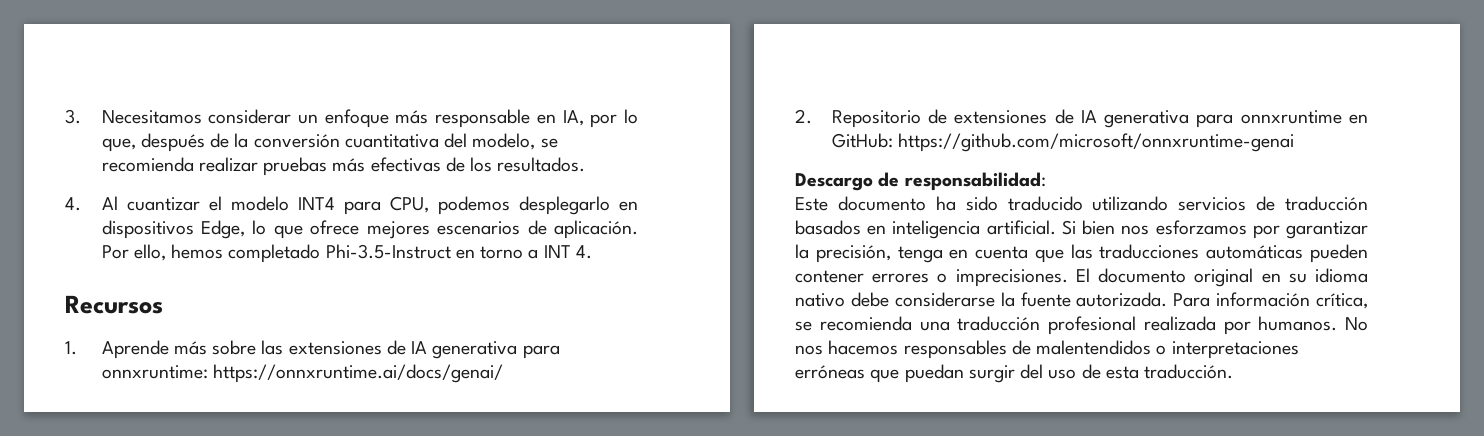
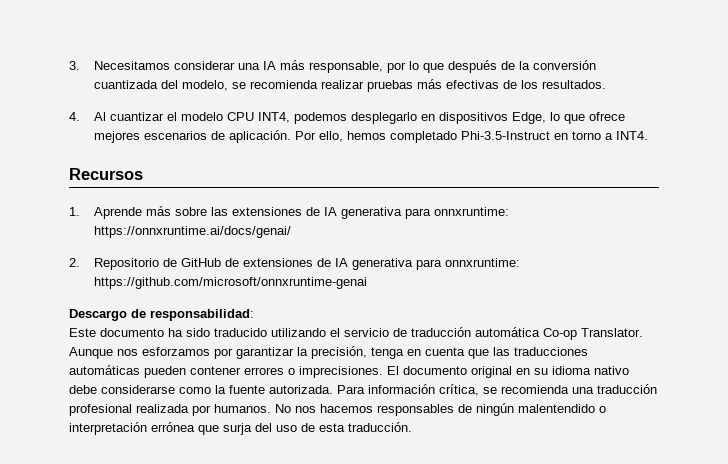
[298,109,584,128] un enfoque más responsable en IA, -> [238,60,384,73] una IA más responsable,
[101,138,136,152] que, -> [423,63,445,73] que
[344,134,439,148] cuantitativa -> [94,80,159,89] cuantizada
[297,196,429,215] INT4 para CPU, -> [227,112,291,123] CPU INT4,
[543,245,593,259] INT 4. -> [616,131,649,140] INT4.
[954,109,1368,128] [831,133,893,148] extensiones de IA generativa para onnxruntime en GitHub: -> [181,258,521,270] GitHub de extensiones de IA generativa para onnxruntime:
[1178,196,1368,211] [795,220,1116,239] servicios de traducción basados en inteligencia artificial. Si bien -> [330,327,643,340] [69,347,113,359] el servicio de traducción automática Co-op Translator. Aunque
(995, 299) none -> [179,387,211,394] como
[1036,340,1299,359] [795,364,1015,383] malentendidos o interpretaciones erróneas que puedan surgir -> [476,403,606,416] [69,422,252,435] ningún malentendido o interpretación errónea que surja

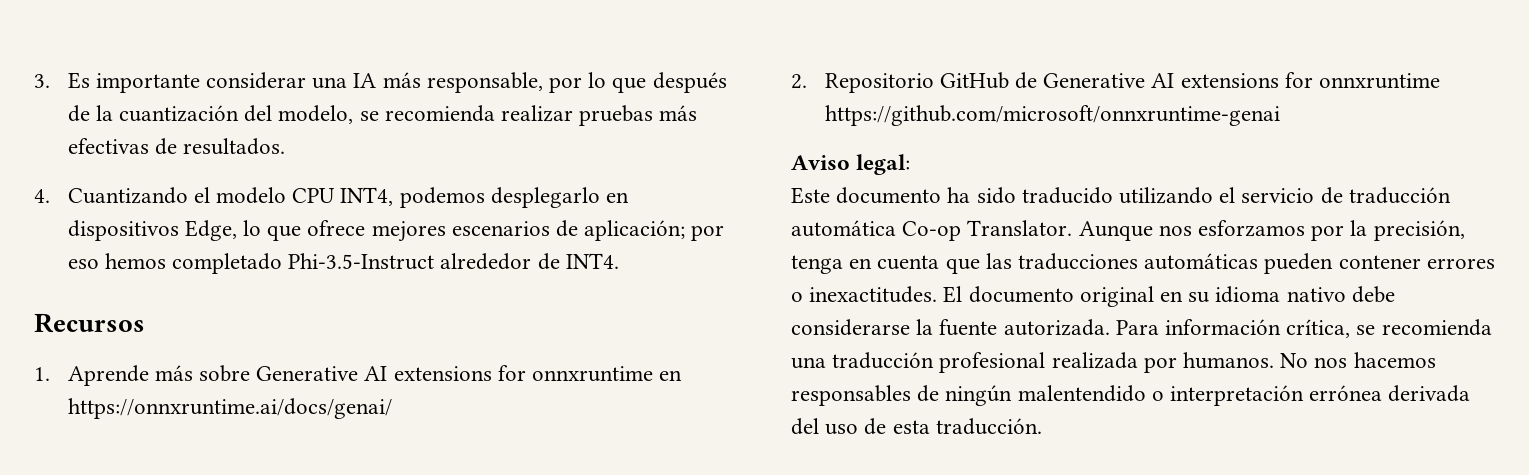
[94,61,171,70] Necesitamos -> [67,72,200,93] Es importante
[533,60,597,70] [94,80,159,89] conversión cuantizada -> [118,105,239,122] cuantización
[521,80,539,89] los -> (177, 146) none
[94,112,165,121] Al cuantizar -> [67,187,188,204] Cuantizando
[229,130,614,143] aplicación. Por ello, hemos completado Phi-3.5-Instruct en torno a -> [584,220,725,241] [67,253,560,274] aplicación; por eso hemos completado Phi-3.5-Instruct alrededor de
[211,207,510,219] las extensiones de IA generativa para onnxruntime: -> [256,365,683,382] Generative AI extensions for onnxruntime en
[163,258,178,267] de -> (934, 83) none
[243,258,521,270] [94,277,368,289] [69,309,254,321] extensiones de IA generativa para onnxruntime: https://github.com/microsoft/onnxruntime-genai // Descargo de responsabilidad: -> [1043,72,1441,89] [824,105,1280,126] [791,154,911,175] Generative AI extensions for onnxruntime https://github.com/microsoft/onnxruntime-genai // Aviso legal:
[236,347,294,359] garantizar -> (1345, 233) none
[299,366,383,378] imprecisiones. -> [809,286,938,303] inexactitudes.
[179,387,211,394] como -> (910, 327) none
[198,423,252,435] que surja -> [1388,385,1471,402] derivada

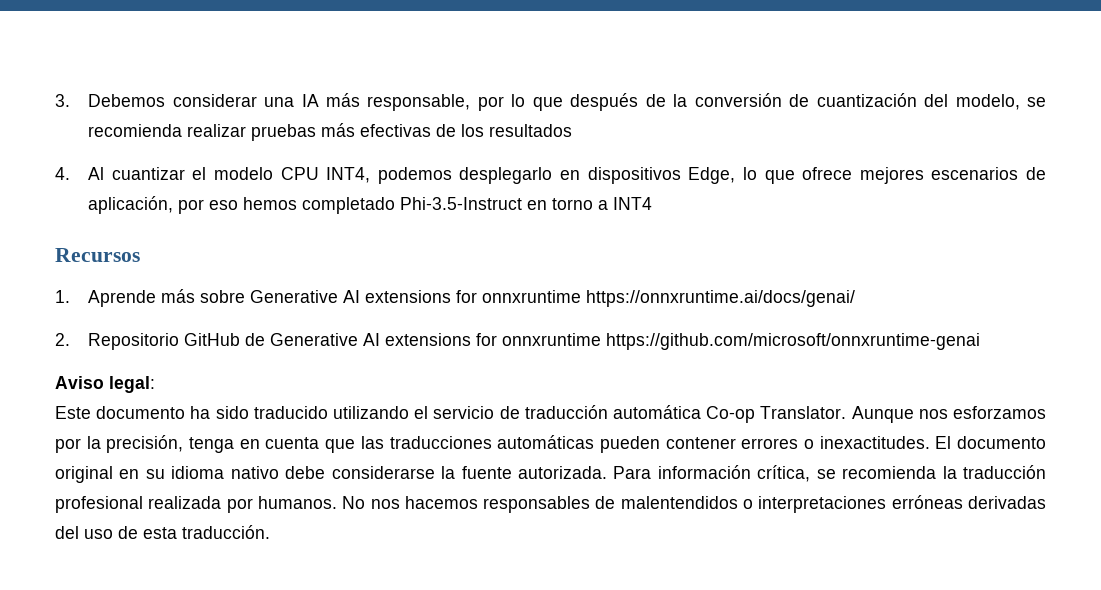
[67,72,200,93] Es importante -> [88,94,166,107] Debemos
(113, 113) none -> [694,93,810,107] conversión de
[182,138,285,155] resultados. -> [461,124,573,137] los resultados
[67,187,188,204] Cuantizando -> [88,167,185,180] Al cuantizar
[584,220,686,241] aplicación; -> [88,196,174,214] aplicación,
[440,253,619,270] alrededor de INT4. -> [527,197,653,210] en torno a INT4
[659,370,683,381] en -> (582, 296) none
[791,357,826,369] una -> [942,466,957,479] la
[945,385,1471,406] ningún malentendido o interpretación errónea derivada -> [620,495,1046,513] malentendidos o interpretaciones erróneas derivadas

